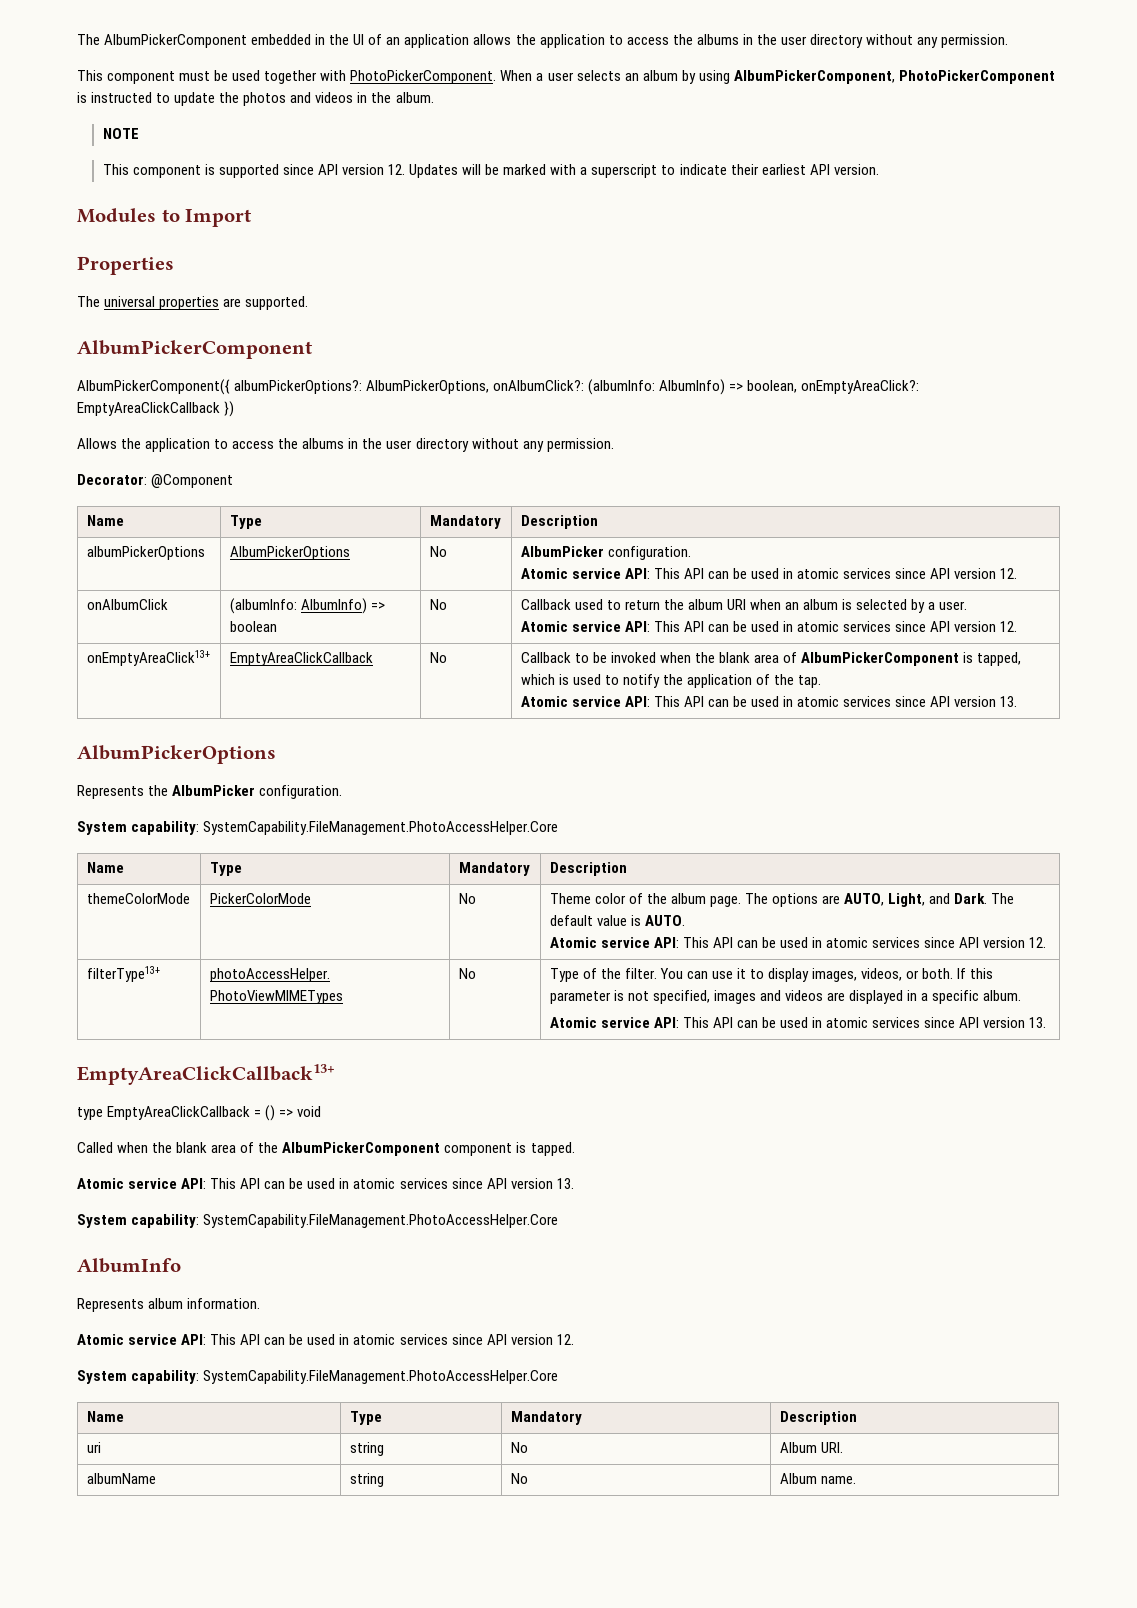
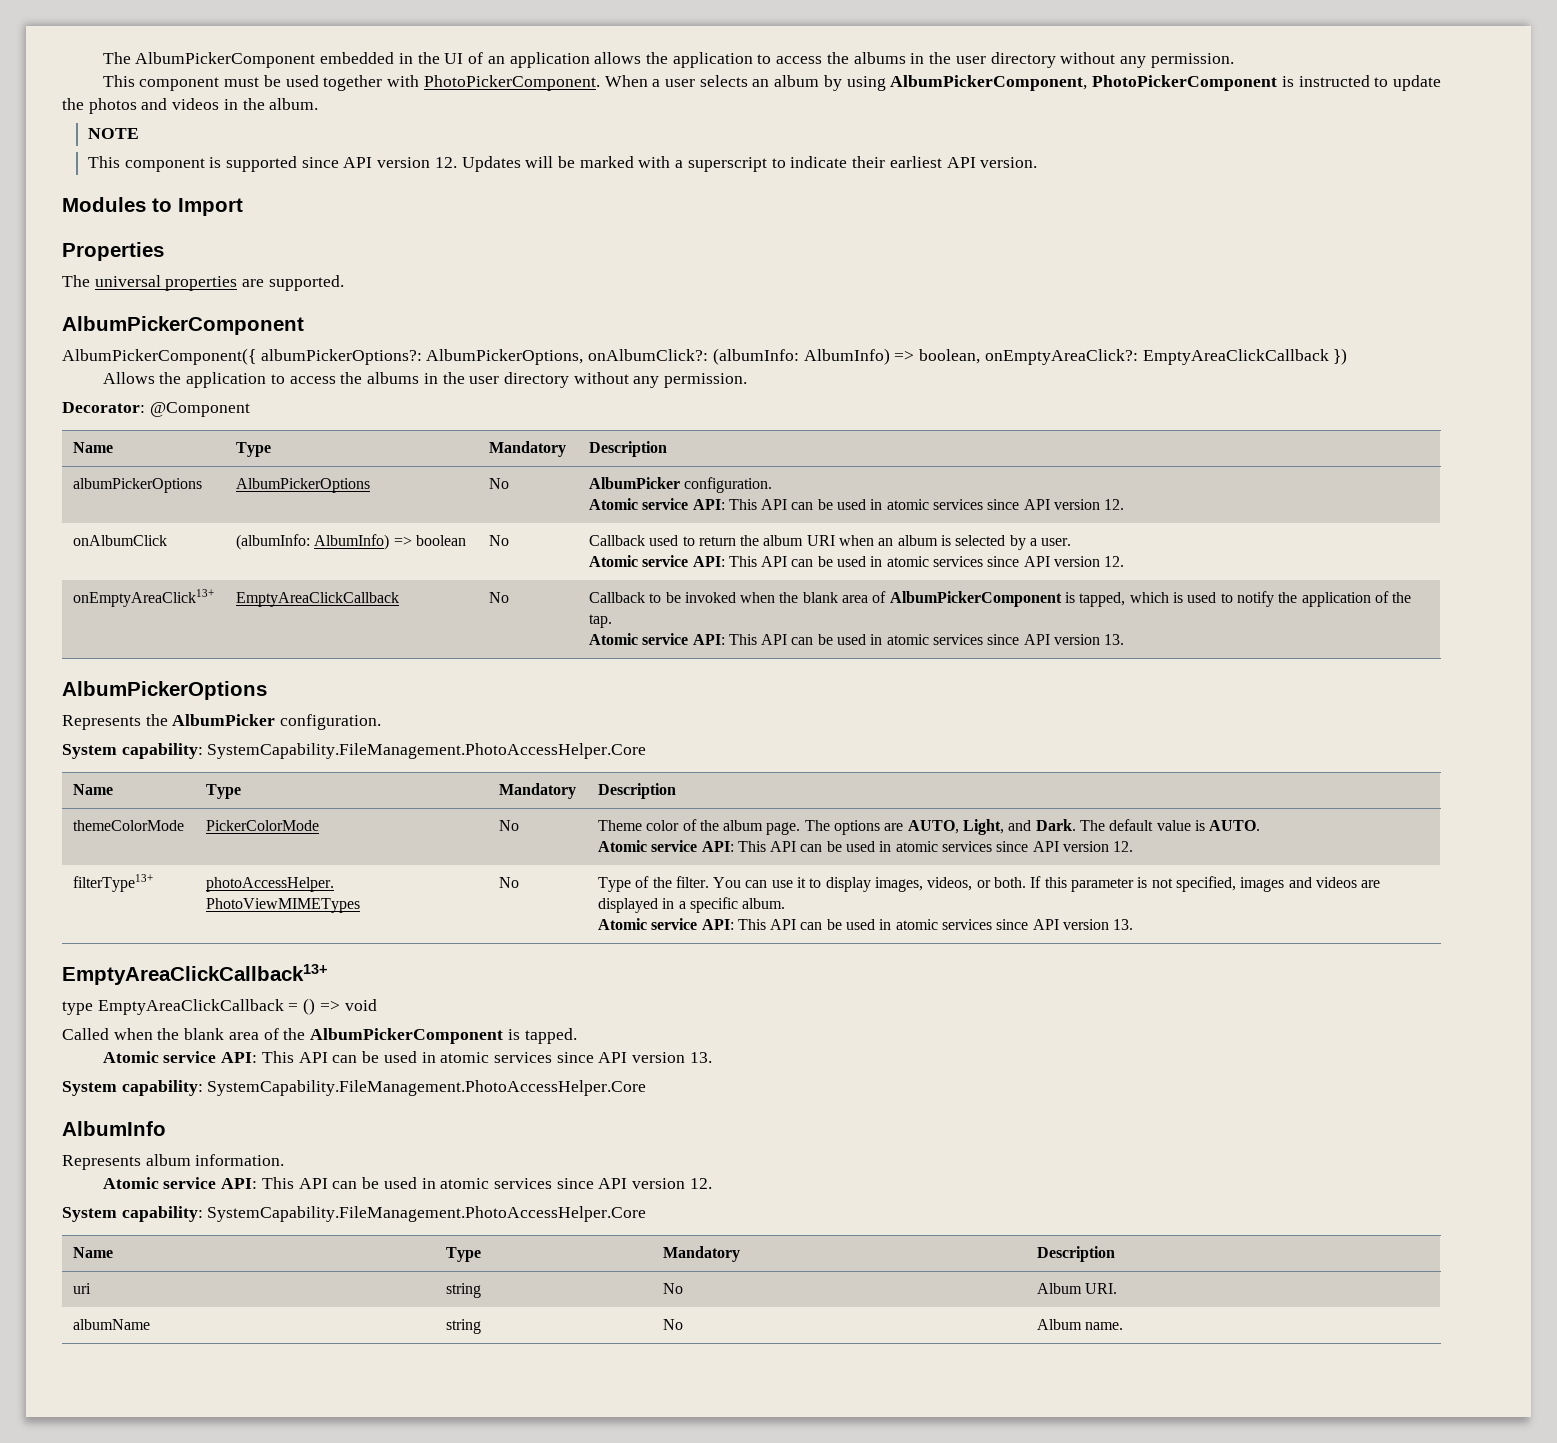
[444,1143,513,1156] component -> (504, 1036) none

